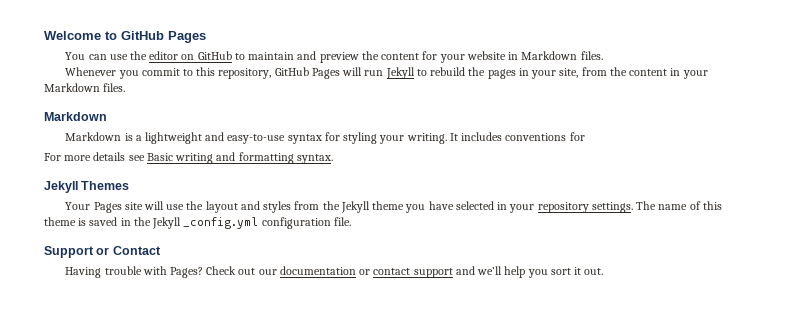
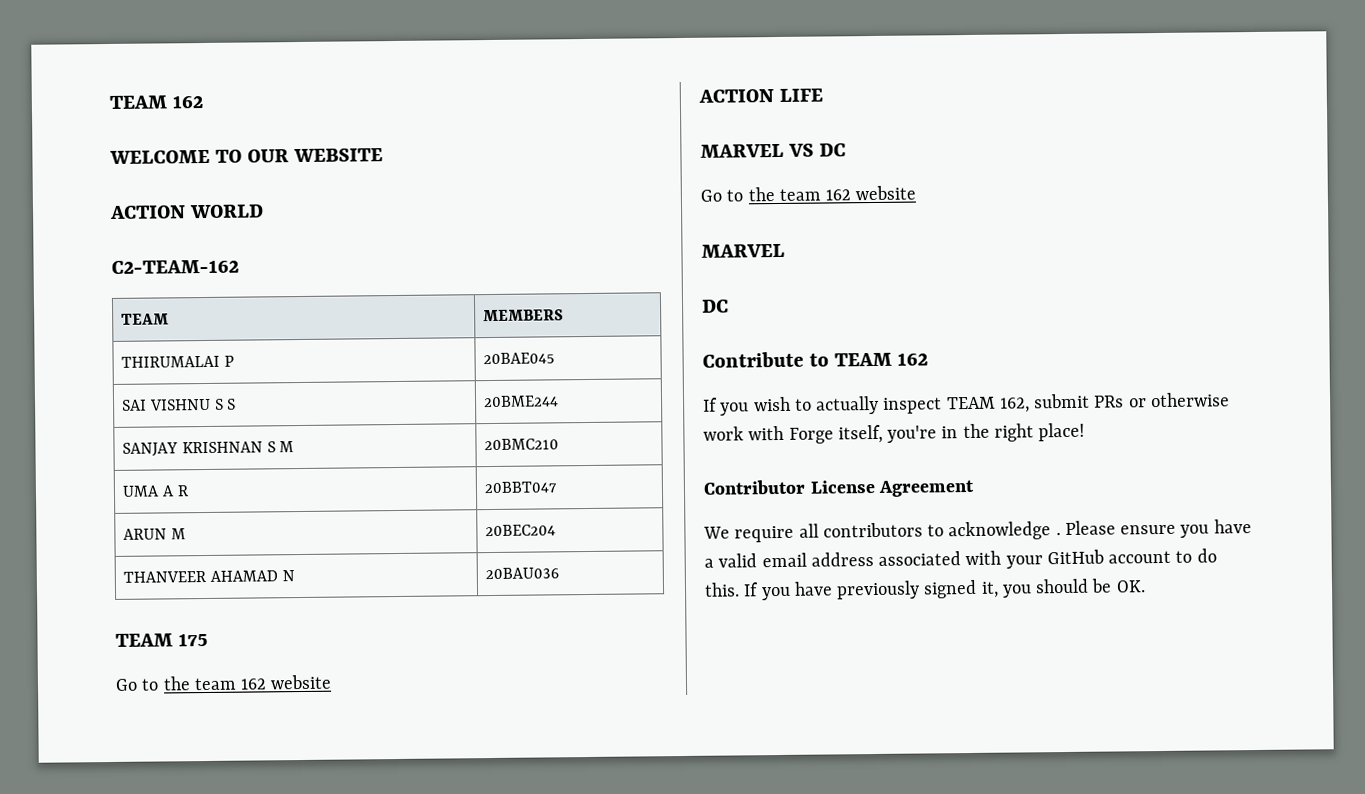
[44,31,206,43] [65,51,603,63] [65,67,708,79] [44,83,126,92] [44,112,107,121] [65,132,585,144] [44,152,333,164] [44,181,130,193] [65,201,722,213] [44,217,351,229] [44,246,161,258] [65,266,604,278] Welcome to GitHub Pages // You can use the editor on GitHub to maintain and preview the content for your website in Markdown files. // Whenever you commit to this repository, GitHub Pages will run Jekyll to rebuild the pages in your site, from the content in your Markdown files. // Markdown // Markdown is a lightweight and easy-to-use syntax for styling your writing. It includes conventions for // For more details see Basic writing and formatting syntax. // Jekyll Themes // Your Pages site will use the layout and styles from the Jekyll theme you have selected in your repository settings. The name of this theme is saved in the Jekyll _config.yml configuration file. // Support or Contact // Having trouble with Pages? Check out our documentation or contact support and we’ll help you sort it out. -> [109,94,204,109] [109,148,384,164] [109,204,265,219] [111,259,239,274] [121,313,170,325] [483,309,565,322] [121,355,234,368] [483,352,556,365] [121,398,237,411] [483,395,560,408] [122,441,295,457] [484,438,560,451] [122,485,189,497] [484,481,558,494] [123,528,186,540] [485,524,557,537] [123,570,295,583] [485,567,560,580] [115,632,209,647] [115,674,333,691] [698,88,824,103] [700,143,847,158] [700,185,917,202] [701,243,785,258] [701,299,729,313] [702,351,929,368] [703,392,1230,416] [703,422,1086,444] [703,479,976,497] [703,519,1252,543] [704,548,1217,569] [704,578,1146,601] TEAM 162 // WELCOME TO OUR WEBSITE // ACTION WORLD // C2-TEAM-162 // TEAM | MEMBERS // THIRUMALAI P | 20BAE045 // SAI VISHNU S S | 20BME244 // SANJAY KRISHNAN S M | 20BMC210 // UMA A R | 20BBT047 // ARUN M | 20BEC204 // THANVEER AHAMAD N | 20BAU036 // TEAM 175 // Go to the team 162 website // ACTION LIFE // MARVEL VS DC // Go to the team 162 website // MARVEL // DC // Contribute to TEAM 162 // If you wish to actually inspect TEAM 162, submit PRs or otherwise work with Forge itself, you're in the right place! // Contributor License Agreement // We require all contributors to acknowledge . Please ensure you have a valid email address associated with your GitHub account to do this. If you have previously signed it, you should be OK.

